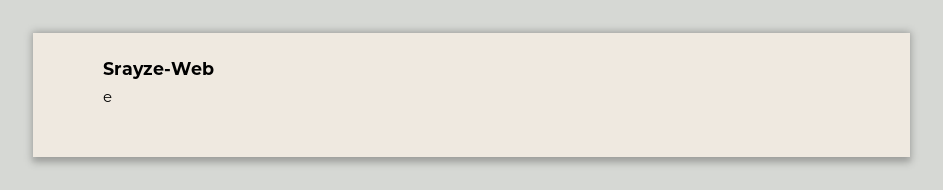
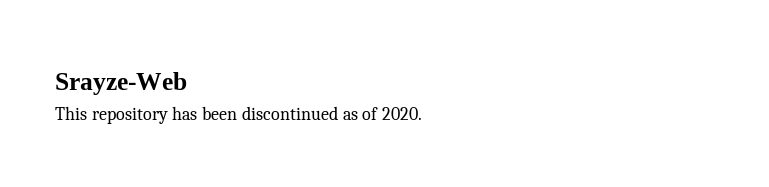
[103,94,112,102] e -> [55,106,423,124] This repository has been discontinued as of 2020.

